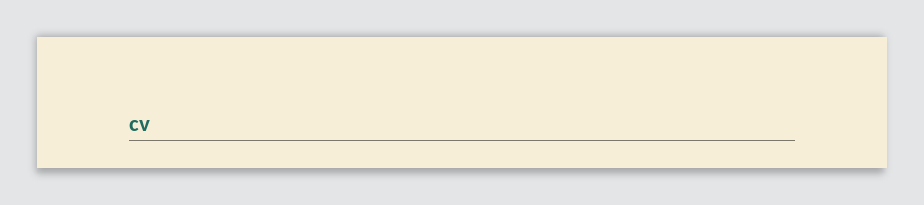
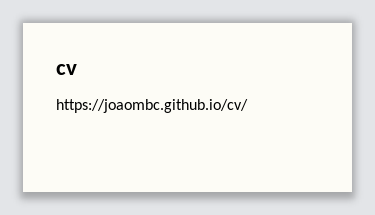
(150, 125) none -> [56,99,248,113] // https://joaombc.github.io/cv/

